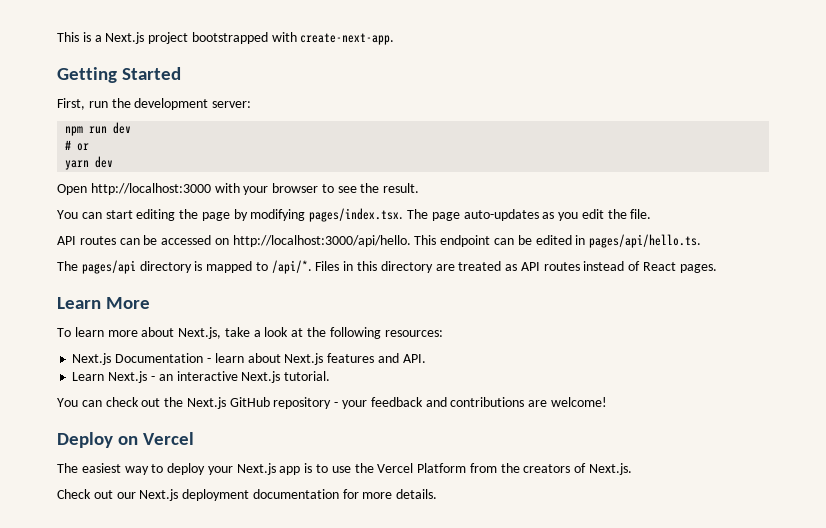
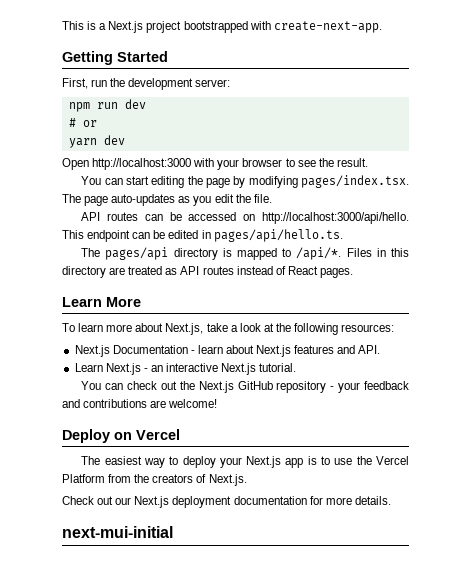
(438, 494) none -> [62,526,173,538] // next-mui-initial

